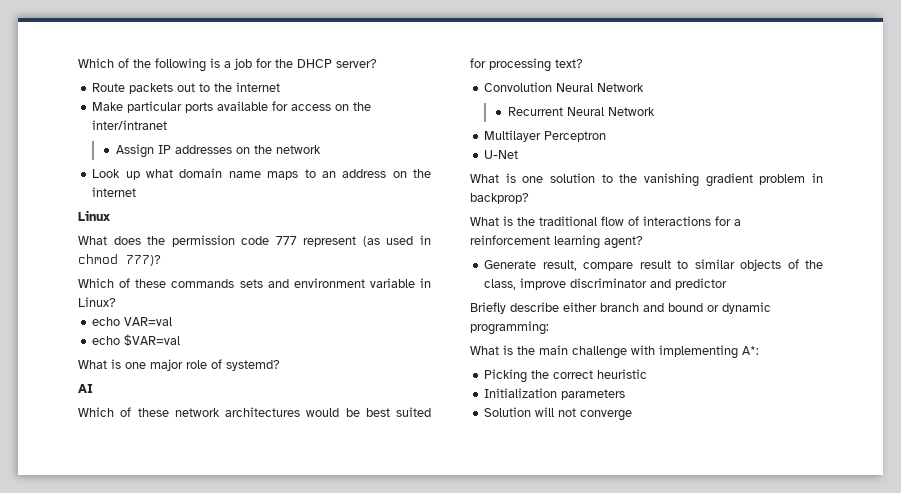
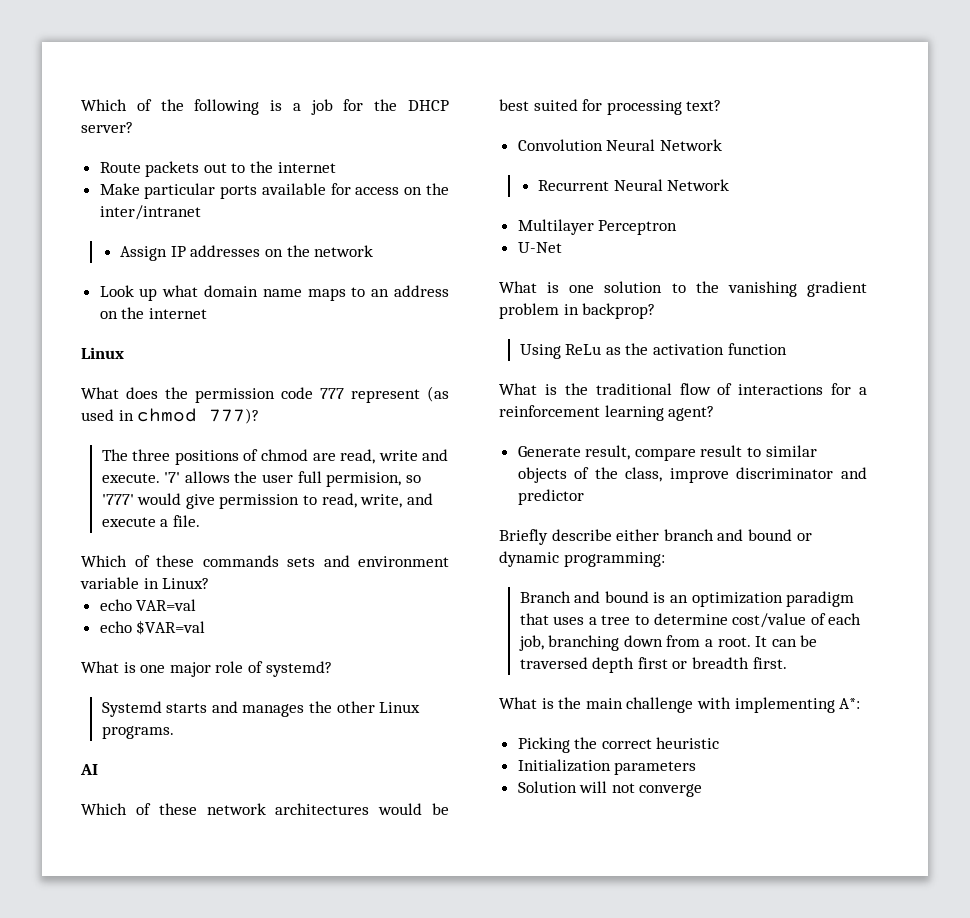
(161, 260) none -> [101,449,449,465] [101,471,421,487] [101,493,433,509] [101,515,200,527] // The three positions of chmod are read, write and execute. '7' allows the user full permision, so '777' would give permission to read, write, and execute a file.
(280, 365) none -> [101,701,421,717] [101,726,174,739] // Systemd starts and manages the other Linux programs.
(529, 198) none -> [519,343,787,359] // Using ReLu as the activation function
(549, 328) none -> [519,591,855,607] [519,613,862,628] [518,635,818,651] [519,657,787,673] // Branch and bound is an optimization paradigm that uses a tree to determine cost/value of each job, branching down from a root. It can be traversed depth first or breadth first.

